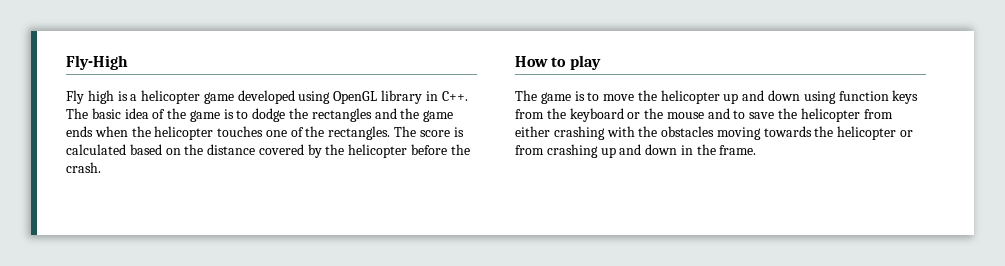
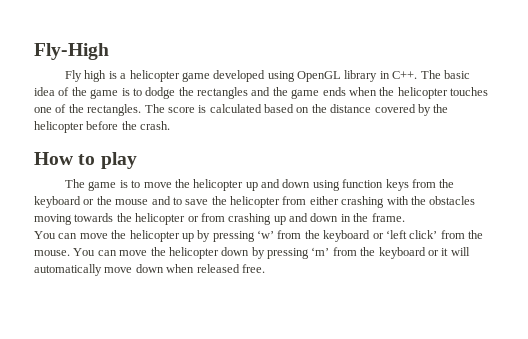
(757, 150) none -> [34,230,483,242] [34,247,470,259] [34,264,265,276] // You can move the helicopter up by pressing ‘w’ from the keyboard or ‘left click’ from the mouse. You can move the helicopter down by pressing ‘m’ from the keyboard or it will automatically move down when released free.

